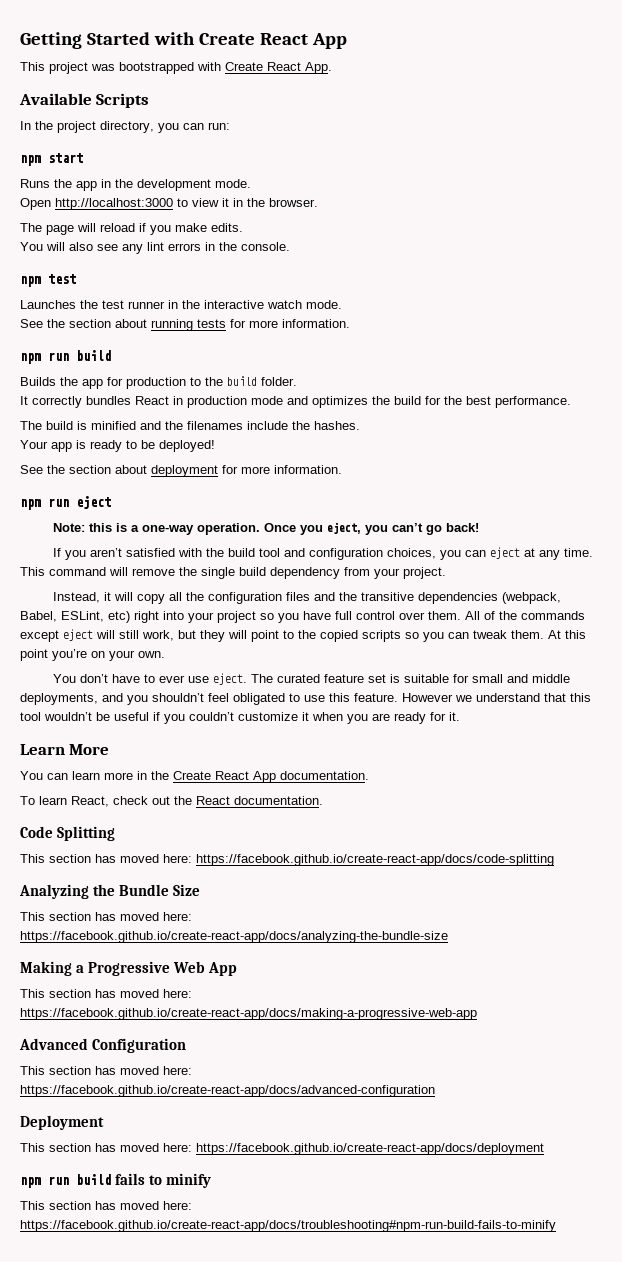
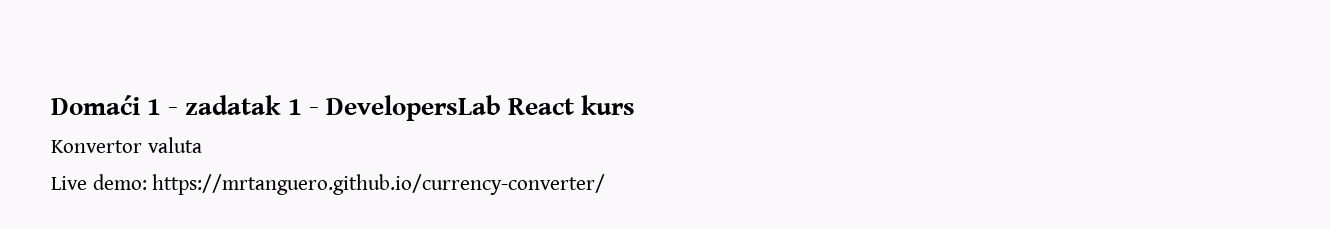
[20,32,347,49] [20,62,332,74] [19,93,150,108] [20,121,230,133] [20,153,83,166] [20,179,251,191] [20,198,318,210] [20,223,243,235] [20,242,290,254] [20,274,76,287] [20,300,342,309] [20,319,350,331] [20,350,111,364] [20,376,297,389] [20,396,571,408] [20,421,360,430] [20,440,215,452] [20,465,342,477] [20,496,111,510] [53,522,480,535] [53,547,594,560] [20,567,446,579] [53,592,562,604] [20,611,585,623] [20,629,586,642] [20,649,165,661] [53,673,571,685] [20,693,591,705] [20,712,460,724] [20,744,110,755] [20,771,369,783] [20,796,323,807] [20,826,116,841] [20,854,554,866] [19,884,201,899] [20,912,192,921] [20,931,448,943] [20,961,238,976] [20,989,192,998] [20,1008,477,1020] [19,1038,187,1053] [20,1066,192,1075] [20,1085,435,1097] [20,1115,104,1130] [20,1143,544,1155] [20,1173,212,1188] [20,1201,192,1210] [20,1220,556,1232] Getting Started with Create React App // This project was bootstrapped with Create React App. // Available Scripts // In the project directory, you can run: // npm start // Runs the app in the development mode. // Open http://localhost:3000 to view it in the browser. // The page will reload if you make edits. // You will also see any lint errors in the console. // npm test // Launches the test runner in the interactive watch mode. // See the section about running tests for more information. // npm run build // Builds the app for production to the build folder. // It correctly bundles React in production mode and optimizes the build for the best performance. // The build is minified and the filenames include the hashes. // Your app is ready to be deployed! // See the section about deployment for more information. // npm run eject // Note: this is a one-way operation. Once you eject, you can’t go back! // If you aren’t satisfied with the build tool and configuration choices, you can eject at any time. This command will remove the single build dependency from your project. // Instead, it will copy all the configuration files and the transitive dependencies (webpack, Babel, ESLint, etc) right into your project so you have full control over them. All of the commands except eject will still work, but they will point to the copied scripts so you can tweak them. At this point you’re on your own. // You don’t have to ever use eject. The curated feature set is suitable for small and middle deployments, and you shouldn’t feel obligated to use this feature. However we understand that this tool wouldn’t be useful if you couldn’t customize it when you are ready for it. // Learn More // You can learn more in the Create React App documentation. // To learn React, check out the React documentation. // Code Splitting // This section has moved here: https://facebook.github.io/create-react-app/docs/code-splitting // Analyzing the Bundle Size // This section has moved here: https://facebook.github.io/create-react-app/docs/analyzing-the-bundle-size // Making a Progressive Web App // This section has moved here: https://facebook.github.io/create-react-app/docs/making-a-progressive-web-app // Advanced Configuration // This section has moved here: https://facebook.github.io/create-react-app/docs/advanced-configuration // Deployment // This section has moved here: https://facebook.github.io/create-react-app/docs/deployment // npm run build fails to minify // This section has moved here: https://facebook.github.io/create-react-app/docs/troubleshooting#npm-run-build-fails-to-minify -> [51,95,636,121] [51,137,202,153] [51,174,606,195] Domaći 1 - zadatak 1 - DevelopersLab React kurs // Konvertor valuta // Live demo: https://mrtanguero.github.io/currency-converter/

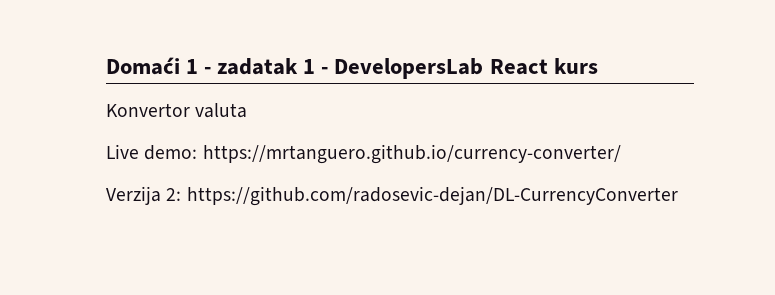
(606, 184) none -> [106,186,678,206] // Verzija 2: https://github.com/radosevic-dejan/DL-CurrencyConverter

